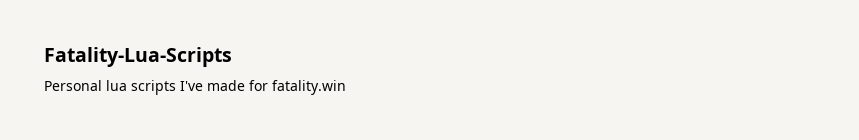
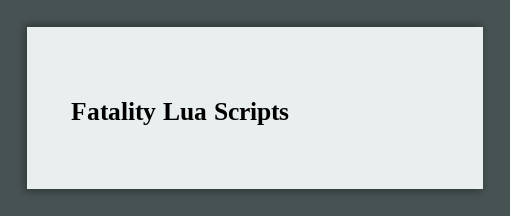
[44,47,232,67] [44,80,346,95] Fatality-Lua-Scripts // Personal lua scripts I've made for fatality.win -> [71,102,289,125] Fatality Lua Scripts

